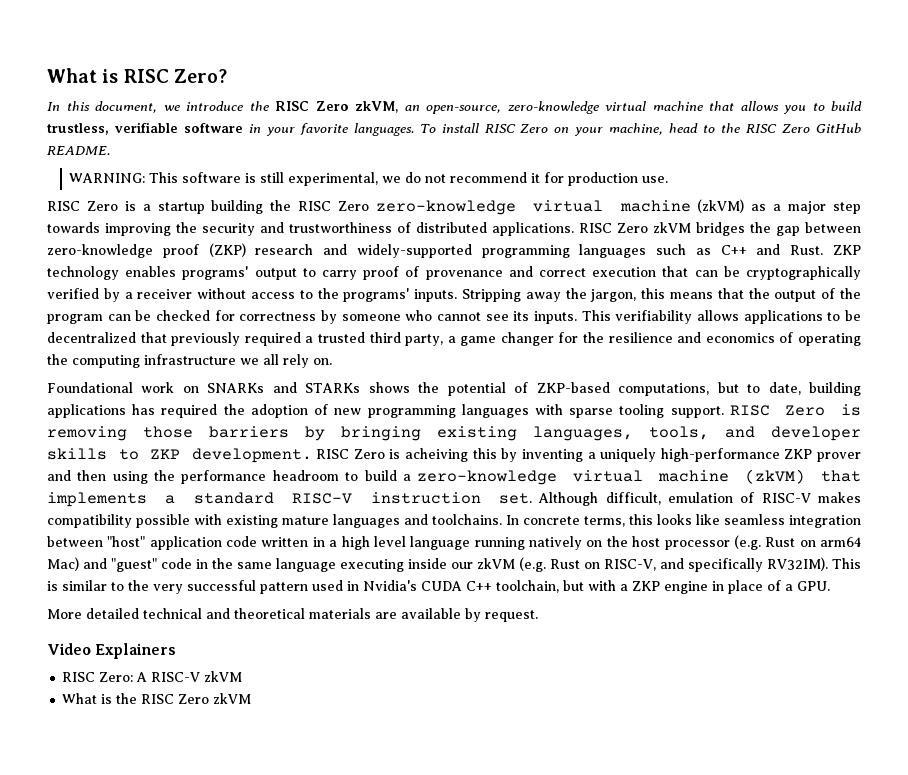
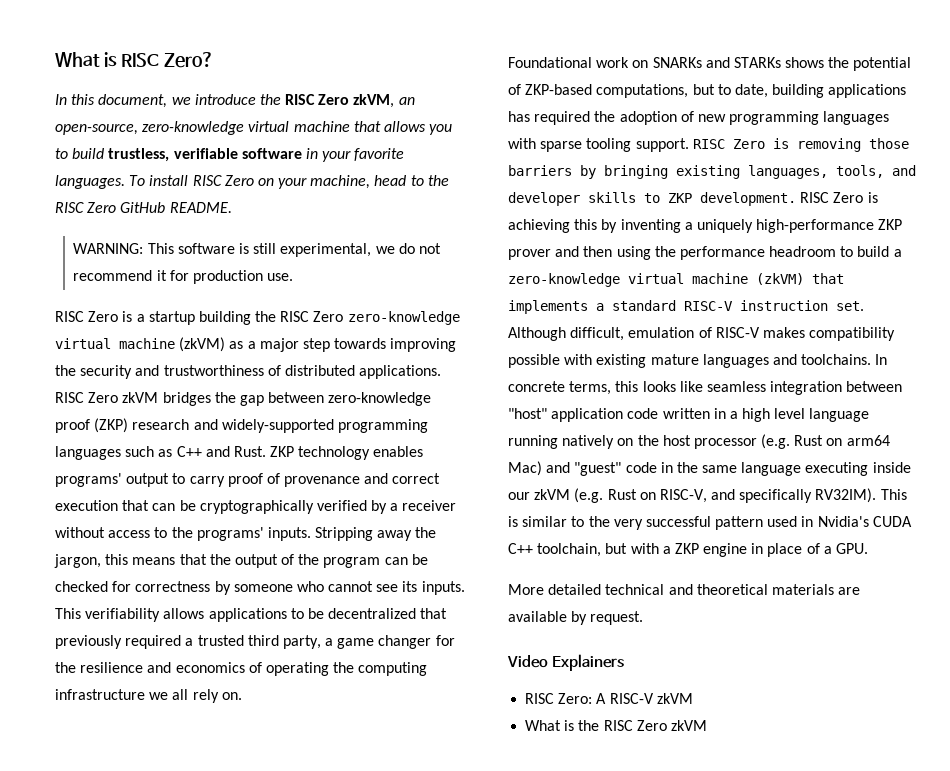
[405,448,469,462] acheiving -> [508,219,570,233] achieving

